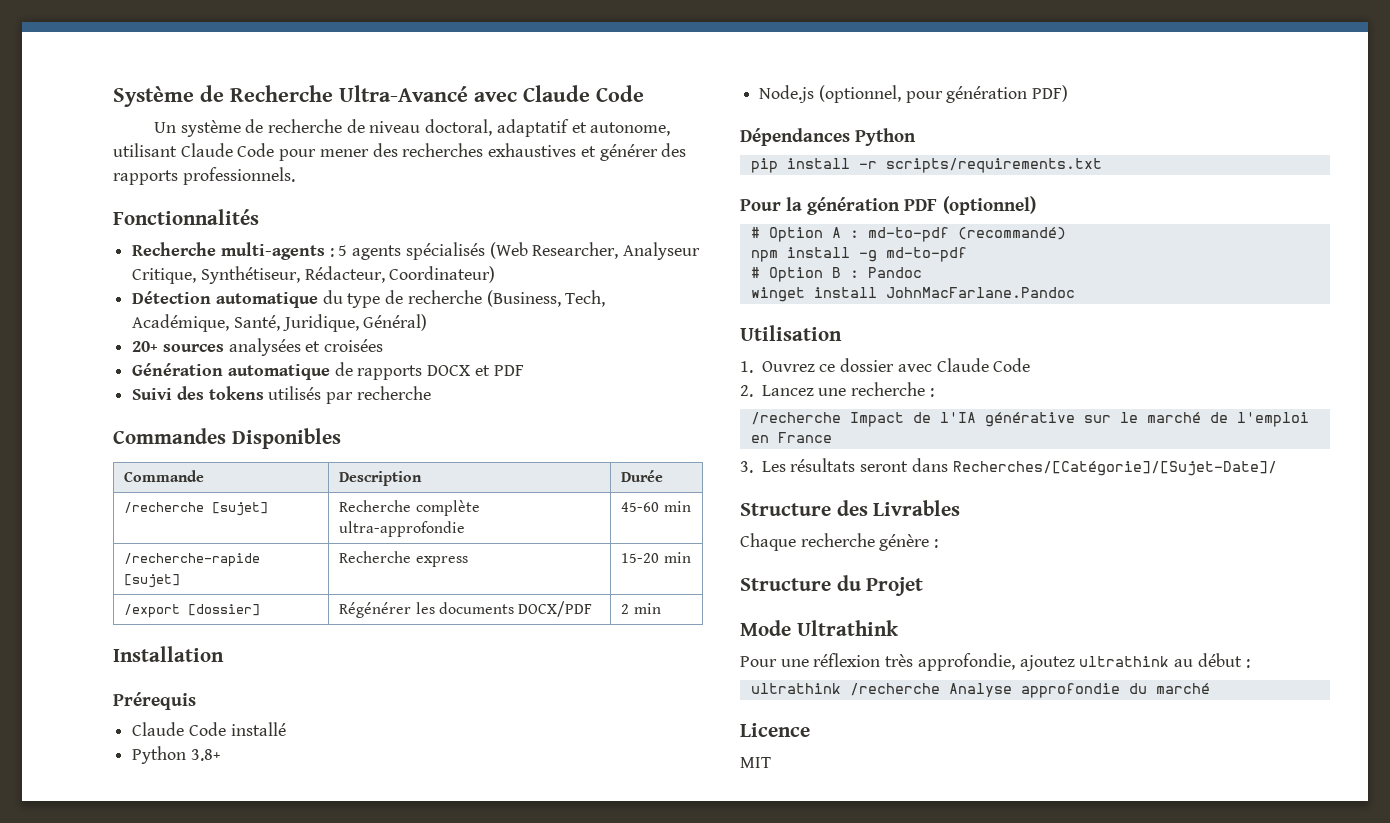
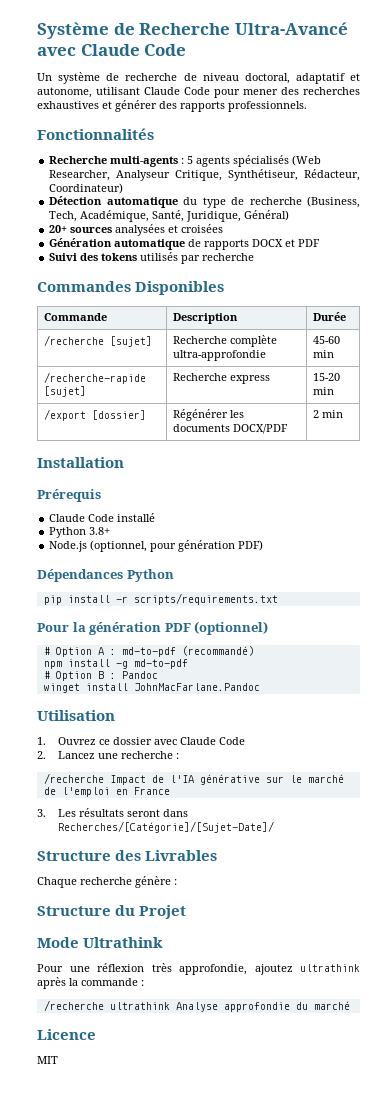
[1174,653,1250,668] [750,683,940,696] au début : // ultrathink /recherche -> [37,977,144,989] [43,1000,170,1011] après la commande : // /recherche ultrathink

